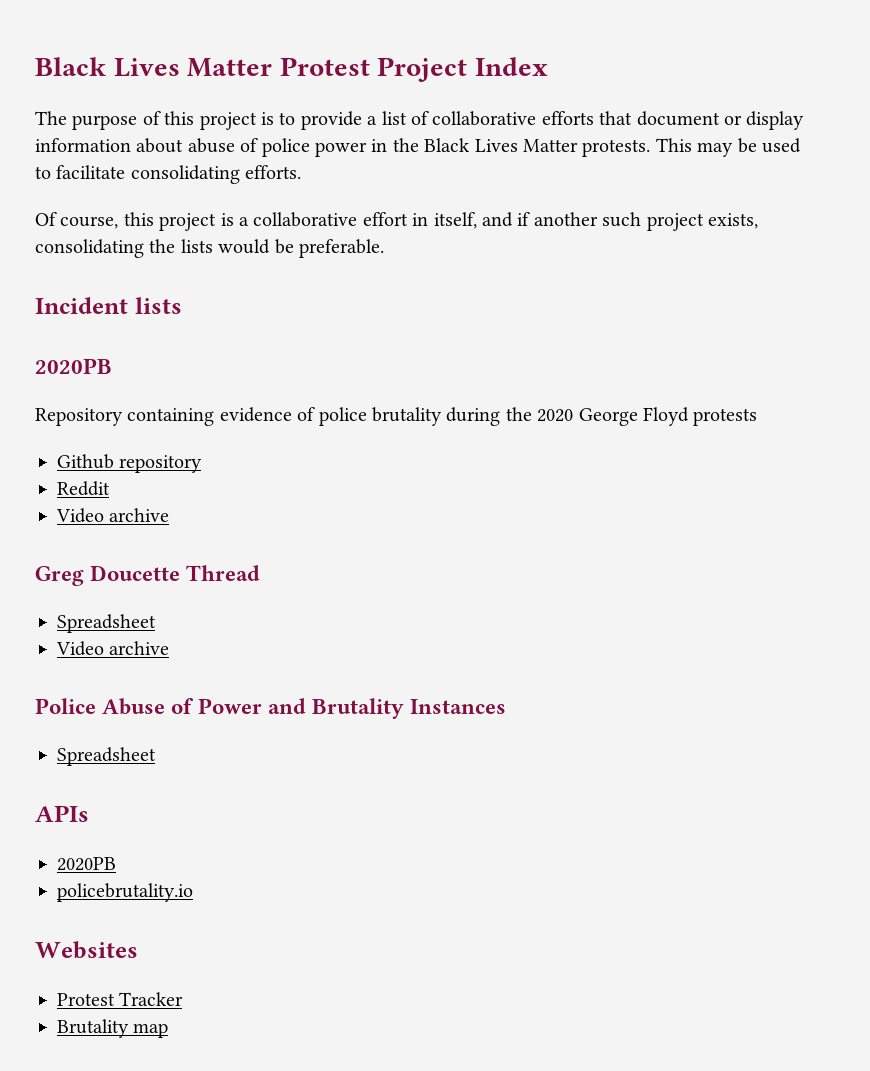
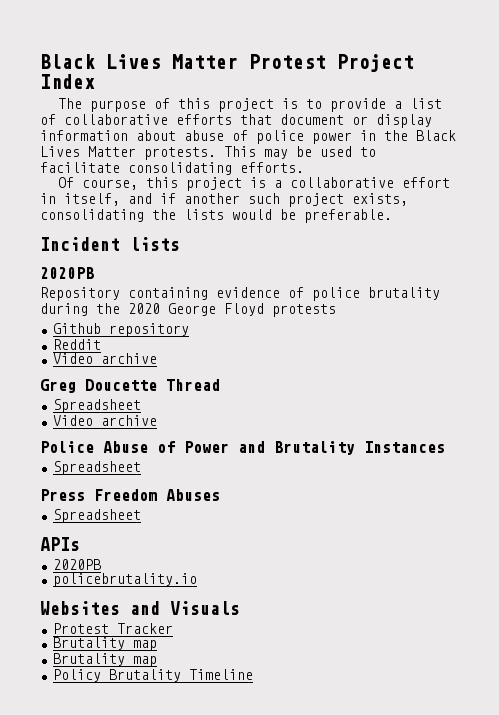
(156, 756) none -> [40,489,220,501] [52,509,141,523] // Press Freedom Abuses // Spreadsheet
(138, 950) none -> [130,601,240,615] and Visuals
(169, 1030) none -> [52,653,157,667] [52,669,253,682] // Brutality map // Policy Brutality Timeline

